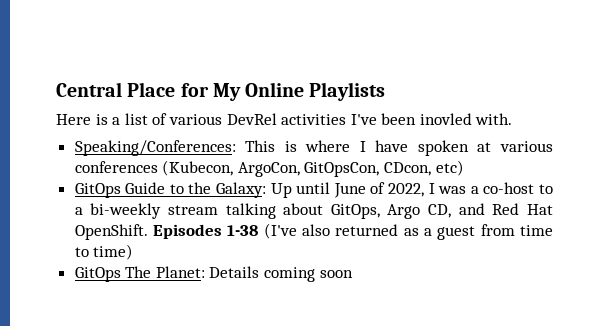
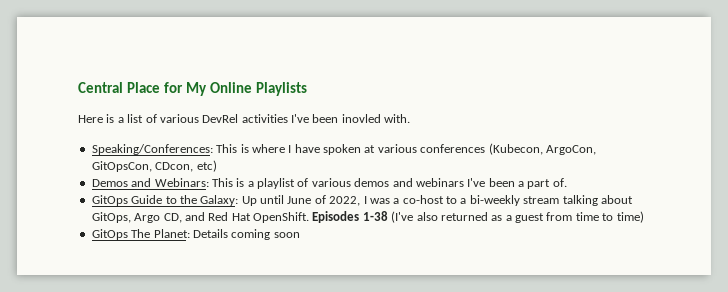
(464, 168) none -> [91,178,567,189] // Demos and Webinars: This is a playlist of various demos and webinars I've been a part of.

